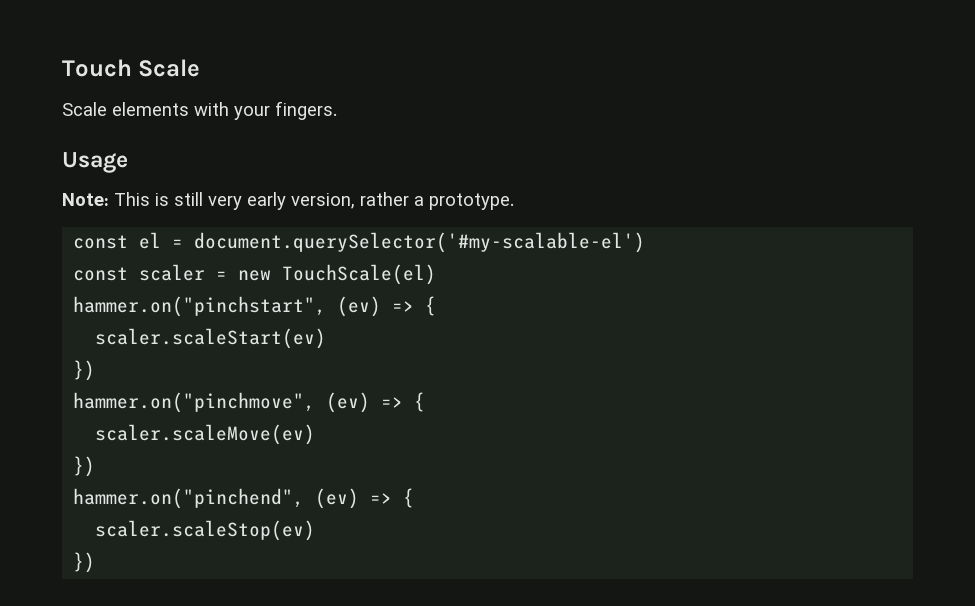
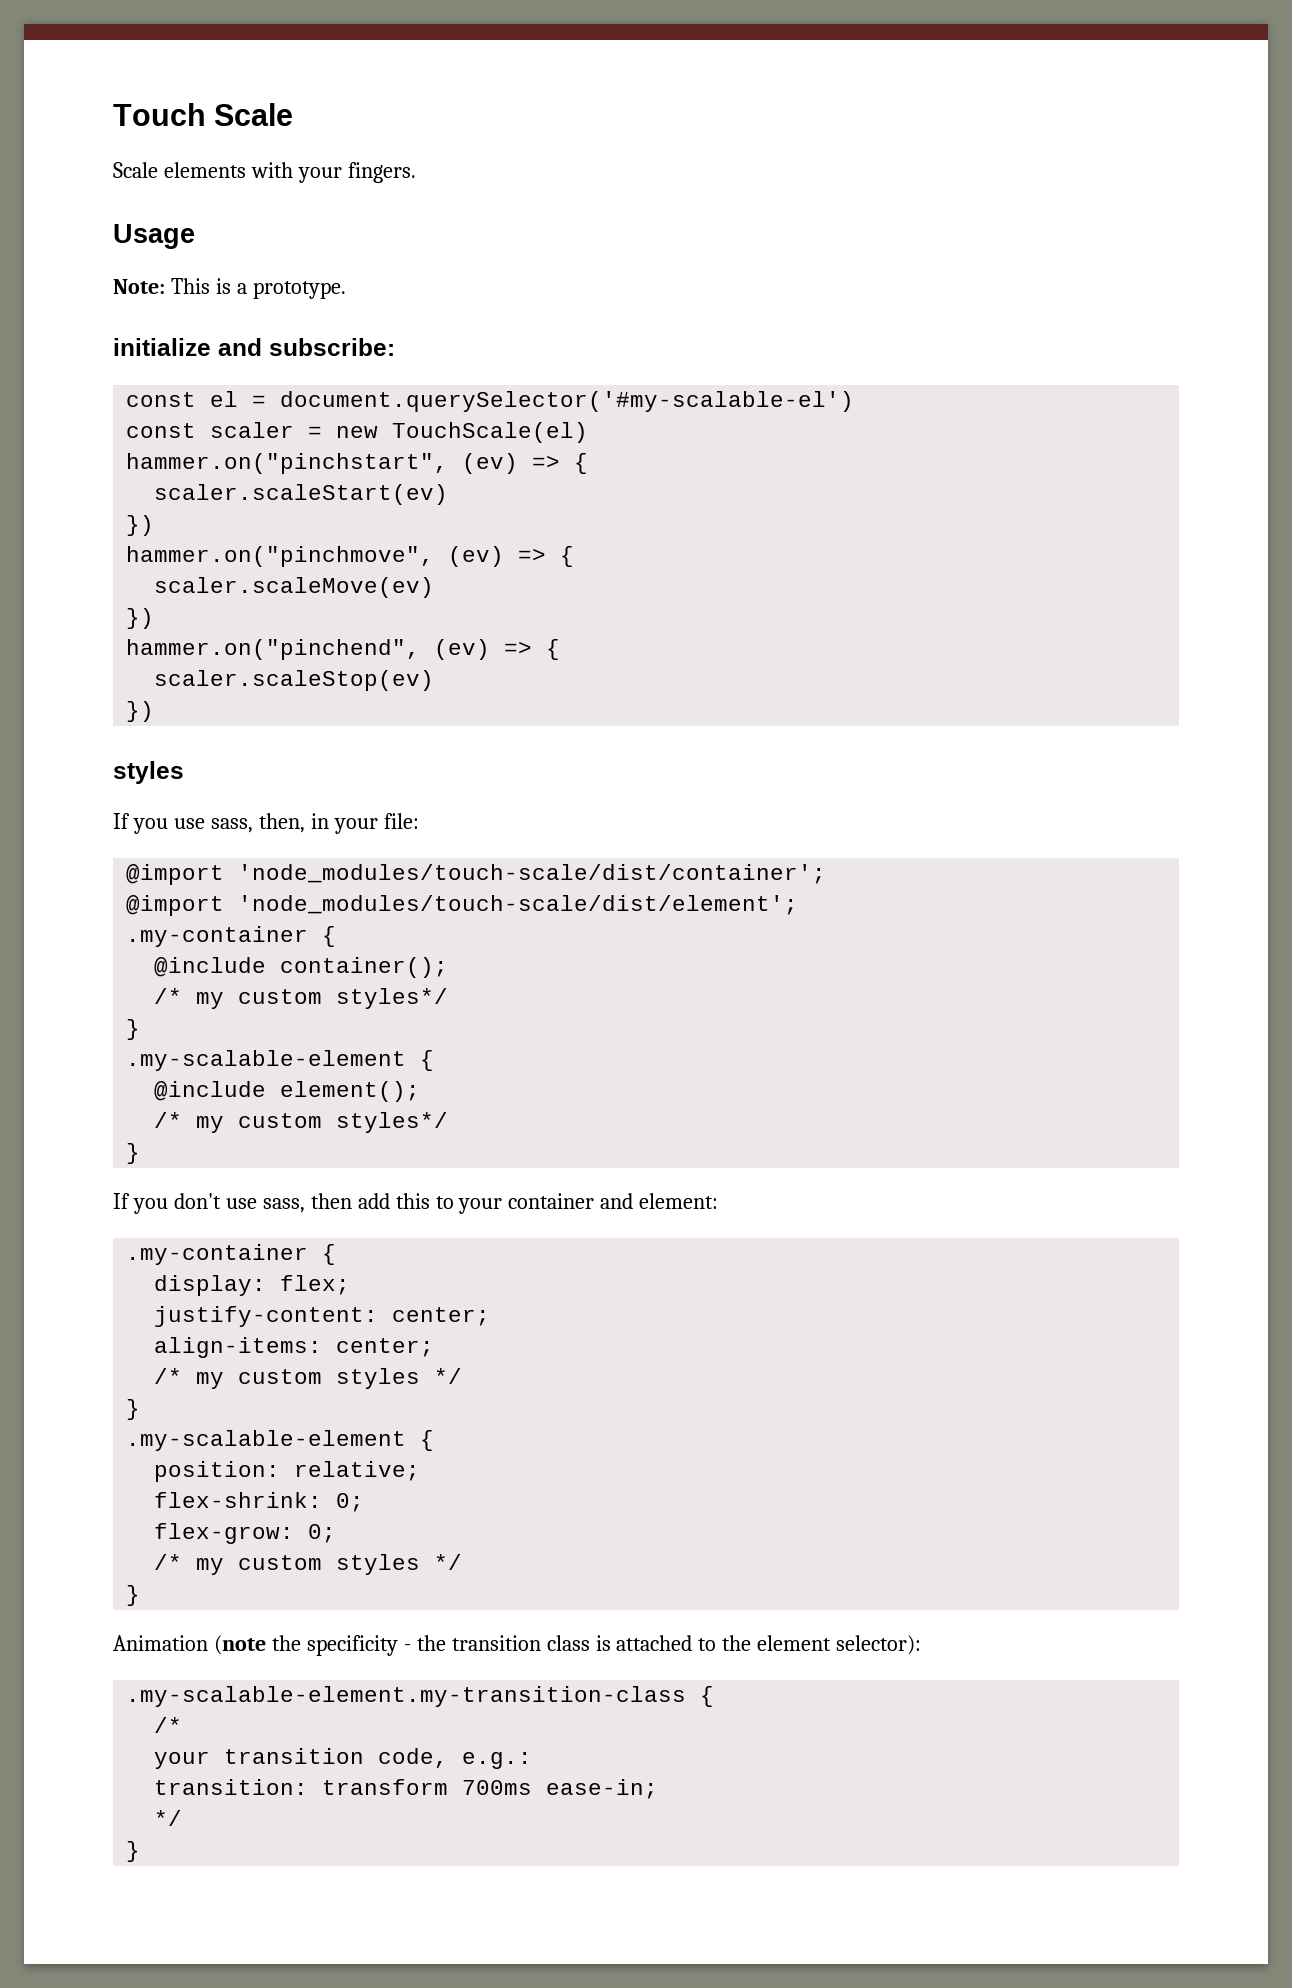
[174,192,409,210] still very early version, rather -> (231, 286) none
(514, 201) none -> [113,338,395,356] // initialize and subscribe:
(96, 562) none -> [113,761,184,784] [113,813,419,834] [126,864,827,885] [126,895,799,916] [126,926,337,947] [154,957,449,978] [154,988,449,1009] [126,1019,141,1040] [126,1050,435,1071] [154,1081,421,1102] [154,1112,449,1133] [126,1143,141,1164] [113,1193,719,1214] [126,1244,337,1265] [154,1275,351,1296] [154,1306,491,1327] [154,1337,435,1358] [154,1368,463,1389] [126,1399,141,1420] [126,1430,435,1451] [154,1461,421,1482] [154,1492,365,1512] [154,1523,337,1544] [154,1554,463,1575] [126,1585,141,1606] [113,1635,922,1656] [126,1686,715,1707] [154,1717,183,1733] [154,1748,533,1769] [154,1779,659,1799] [154,1810,183,1826] [126,1841,141,1862] // styles // If you use sass, then, in your file: // @import 'node_modules/touch-scale/dist/container'; // @import 'node_modules/touch-scale/dist/element'; // .my-container { // @include container(); // /* my custom styles*/ // } // .my-scalable-element { // @include element(); // /* my custom styles*/ // } // If you don't use sass, then add this to your container and element: // .my-container { // display: flex; // justify-content: center; // align-items: center; // /* my custom styles */ // } // .my-scalable-element { // position: relative; // flex-shrink: 0; // flex-grow: 0; // /* my custom styles */ // } // Animation (note the specificity - the transition class is attached to the element selector): // .my-scalable-element.my-transition-class { // /* // your transition code, e.g.: // transition: transform 700ms ease-in; // */ // }

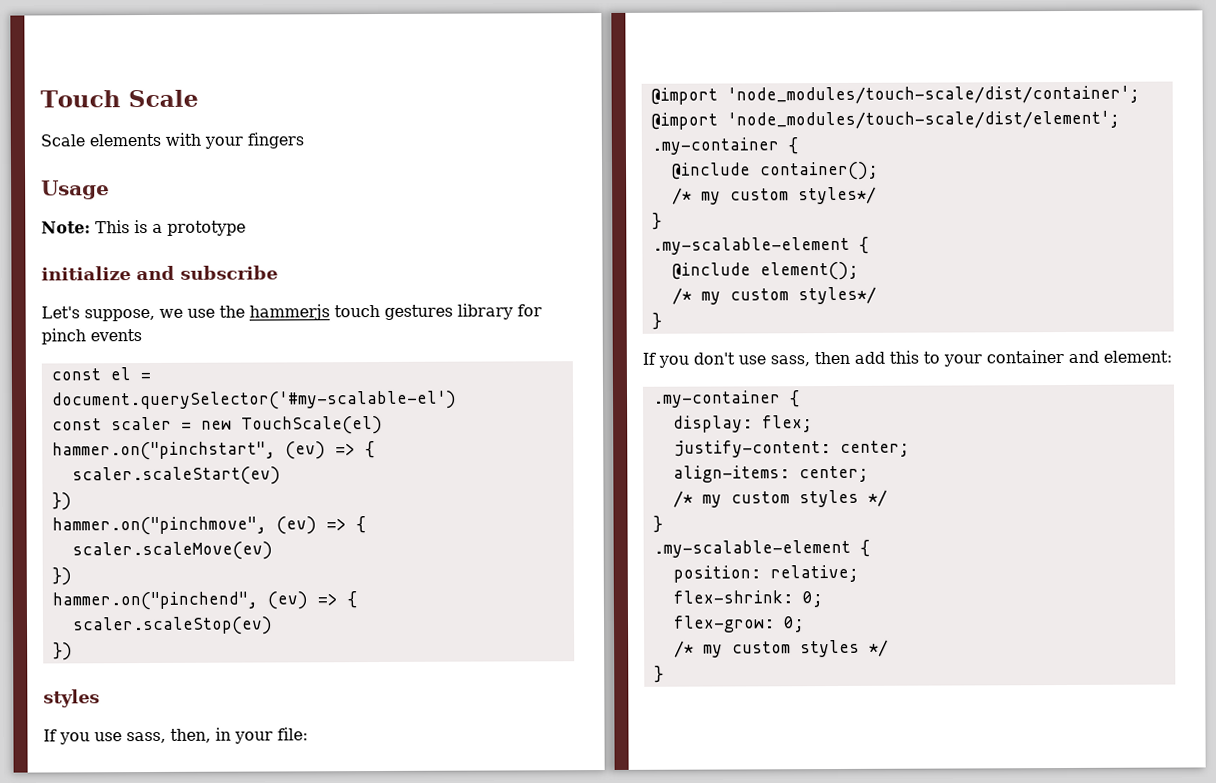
[347,162,416,183] fingers. -> [247,132,304,149] fingers
[252,281,346,299] prototype. -> [167,220,246,236] prototype
[269,338,395,356] subscribe: -> [180,265,278,280] [41,303,542,322] [41,328,142,345] subscribe // Let's suppose, we use the hammerjs touch gestures library for pinch events
[113,1635,922,1656] [126,1686,715,1707] [154,1717,183,1733] [154,1748,533,1769] [154,1779,659,1799] [154,1810,183,1826] [126,1841,141,1862] // Animation (note the specificity - the transition class is attached to the element selector): // .my-scalable-element.my-transition-class { // /* // your transition code, e.g.: // transition: transform 700ms ease-in; // */ // } -> (664, 674) none

